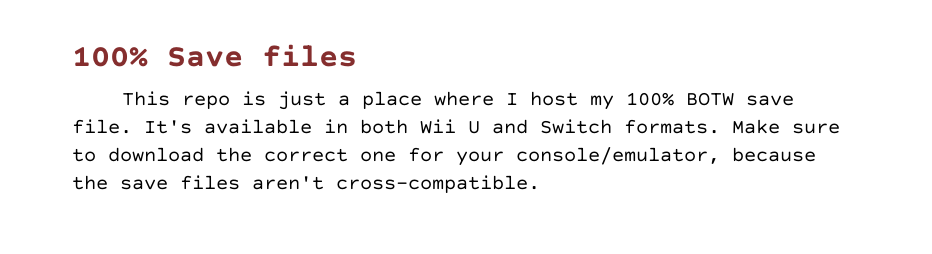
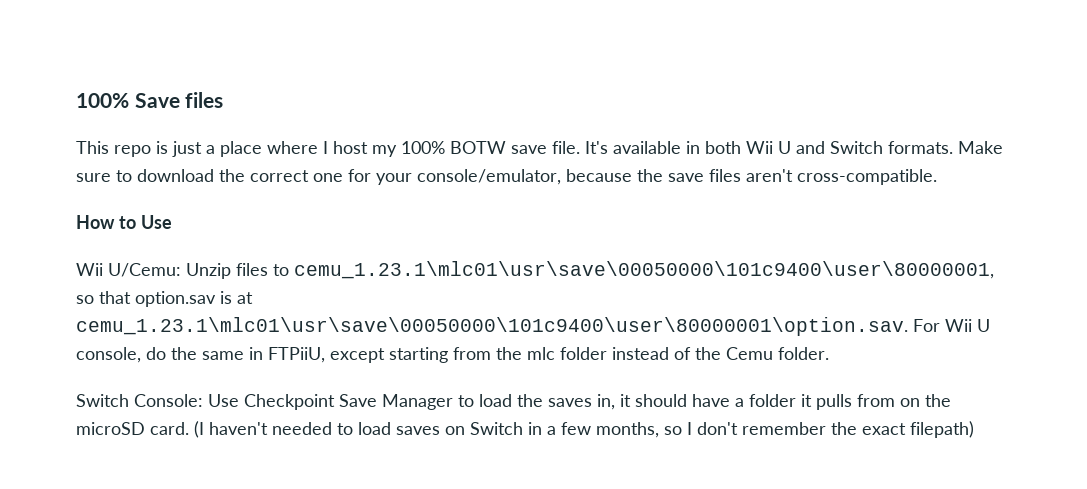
(540, 184) none -> [76,215,172,229] [76,261,994,279] [76,291,253,307] [76,317,990,336] [76,347,829,363] [76,394,951,410] [76,421,974,438] // How to Use // Wii U/Cemu: Unzip files to cemu_1.23.1\mlc01\usr\save\00050000\101c9400\user\80000001, so that option.sav is at cemu_1.23.1\mlc01\usr\save\00050000\101c9400\user\80000001\option.sav. For Wii U console, do the same in FTPiiU, except starting from the mlc folder instead of the Cemu folder. // Switch Console: Use Checkpoint Save Manager to load the saves in, it should have a folder it pulls from on the microSD card. (I haven't needed to load saves on Switch in a few months, so I don't remember the exact filepath)

